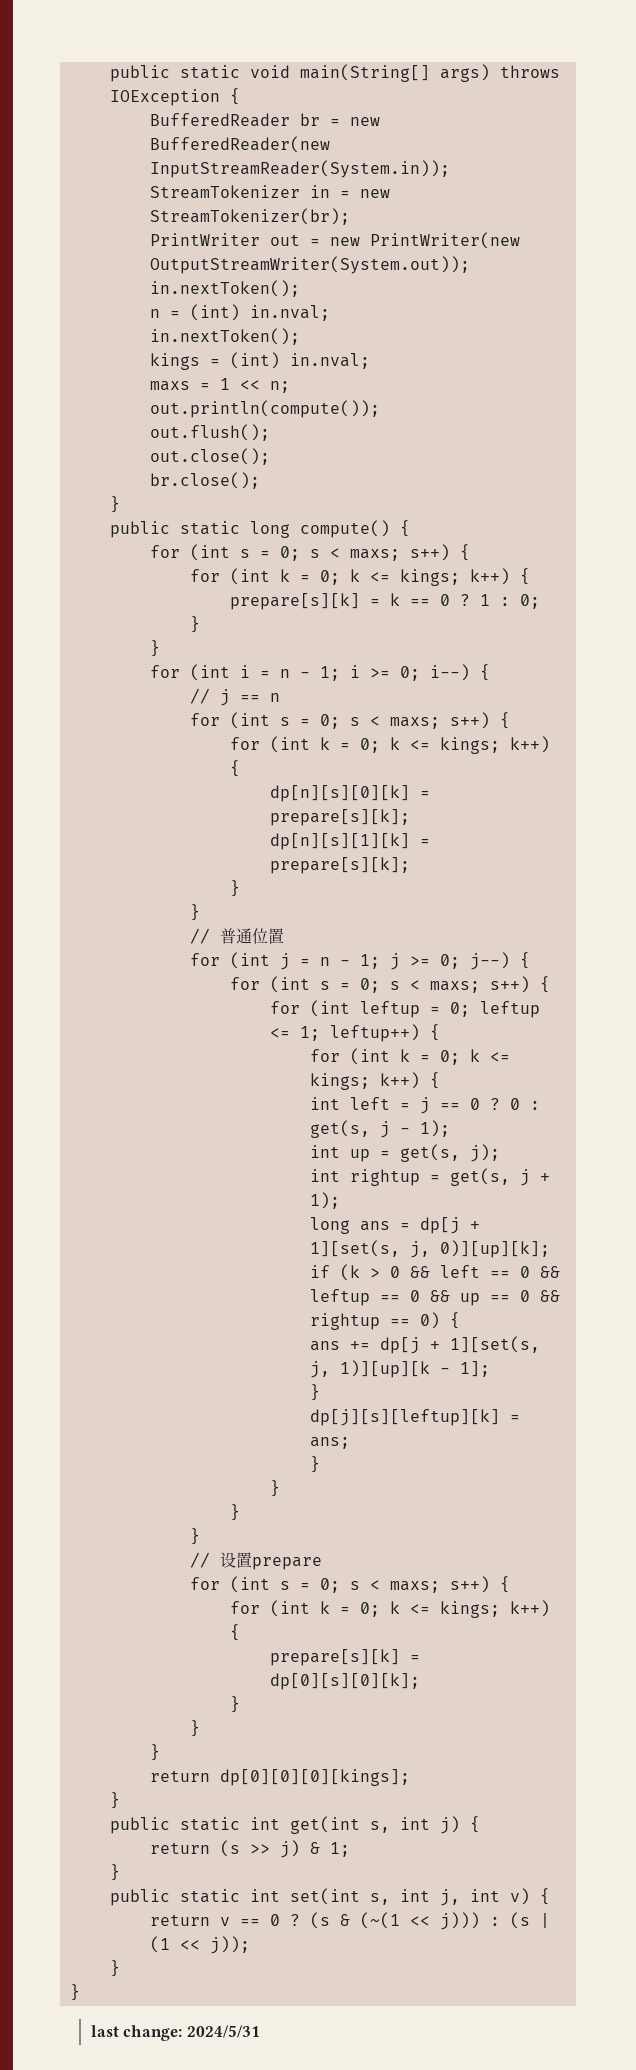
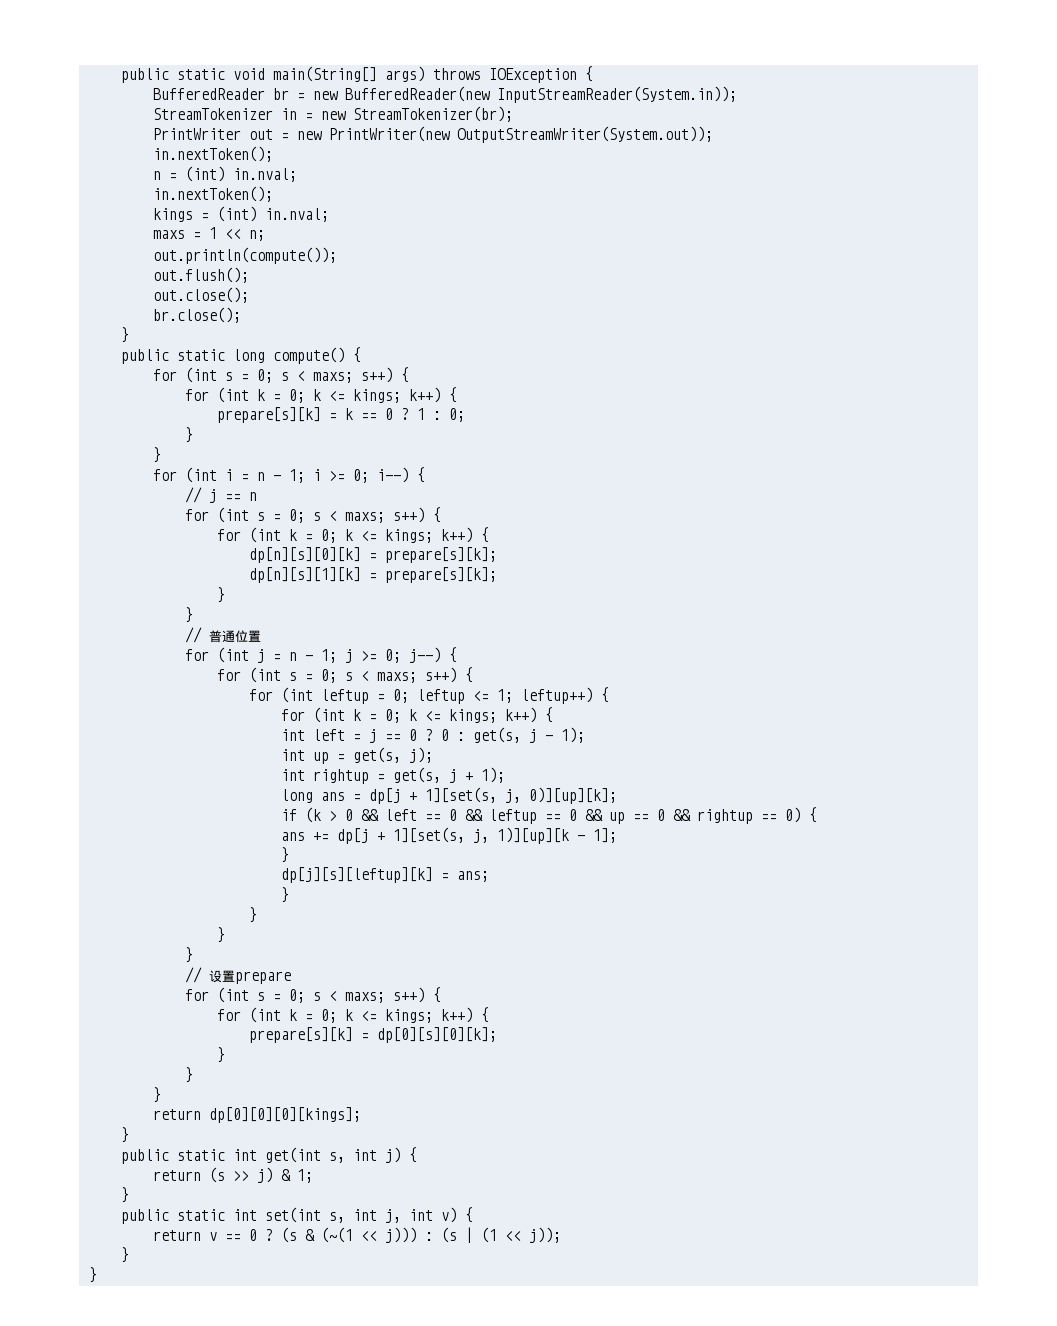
[90,2025,260,2041] // last change: 2024/5/31 -> (98, 1275) none

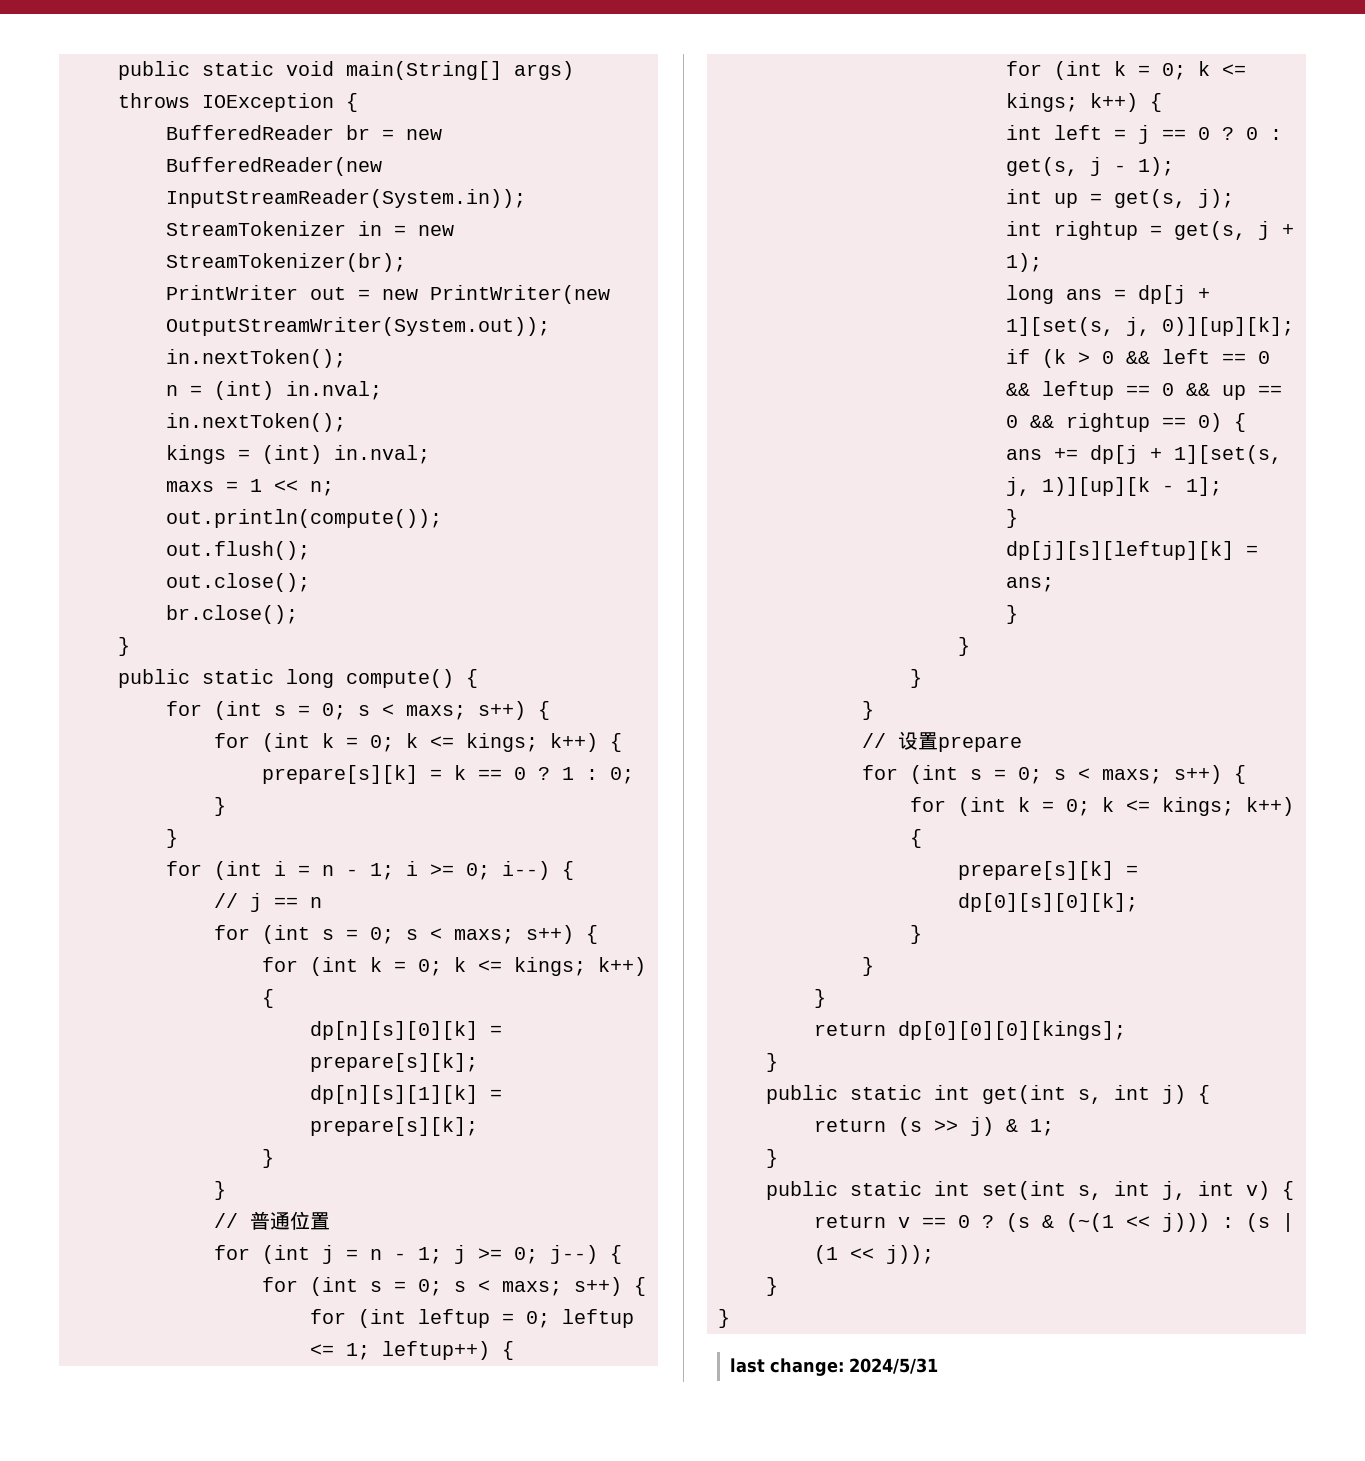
(98, 1275) none -> [729,1358,938,1376] // last change: 2024/5/31

